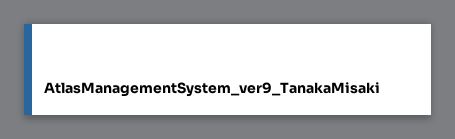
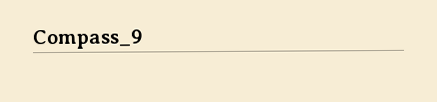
[44,82,380,97] AtlasManagementSystem_ver9_TanakaMisaki -> [32,29,143,50] Compass_9

